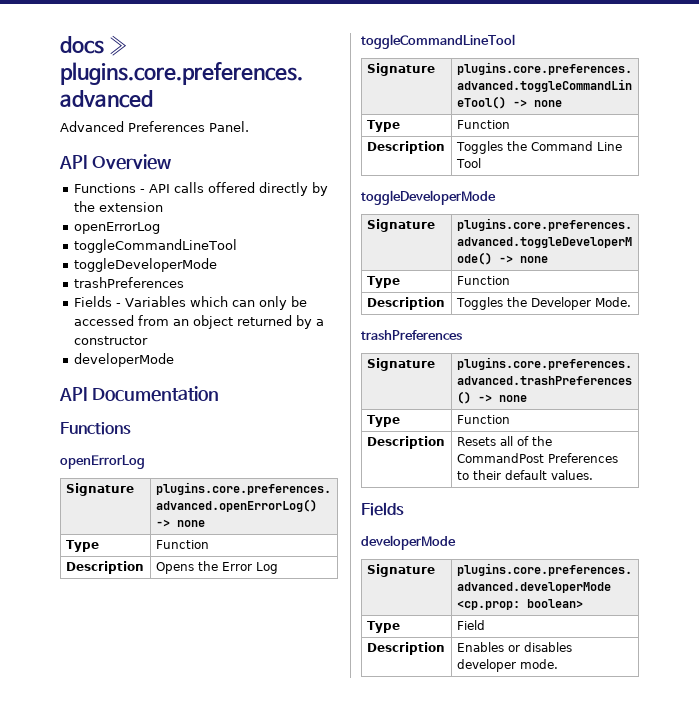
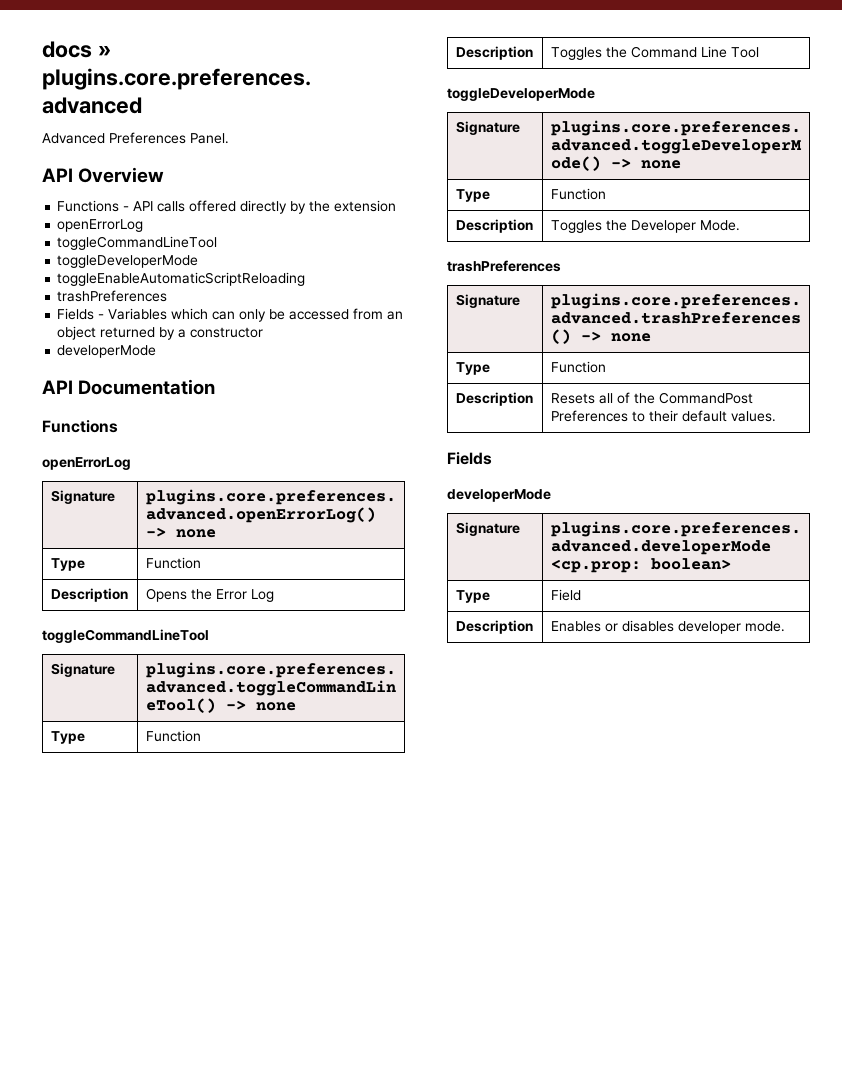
(218, 265) none -> [57,272,306,286] // toggleEnableAutomaticScriptReloading

